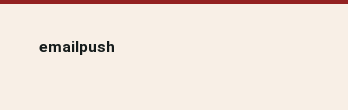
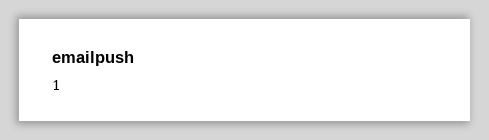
(115, 48) none -> [52,80,61,90] // 1

